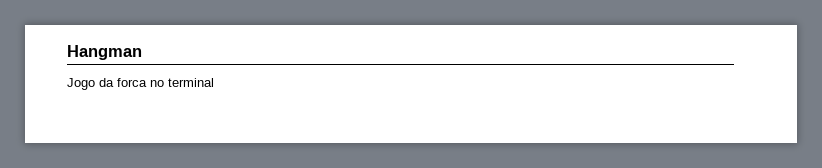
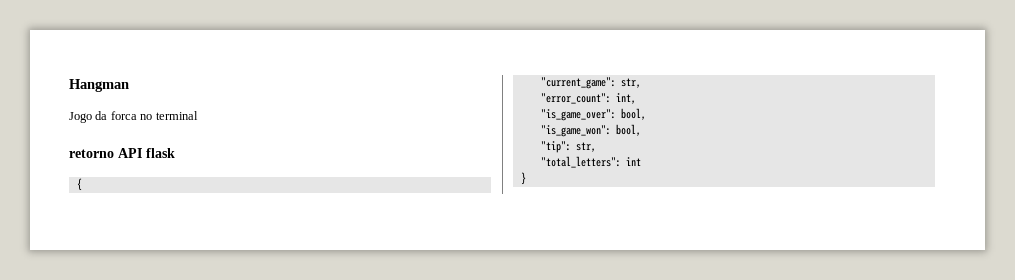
(214, 82) none -> [69,148,175,158] [76,178,82,191] [540,77,641,89] [540,93,636,104] [540,108,646,121] [540,124,641,137] [540,141,596,153] [540,156,641,168] [520,172,526,185] // retorno API flask // { // "current_game": str, // "error_count": int, // "is_game_over": bool, // "is_game_won": bool, // "tip": str, // "total_letters": int // }

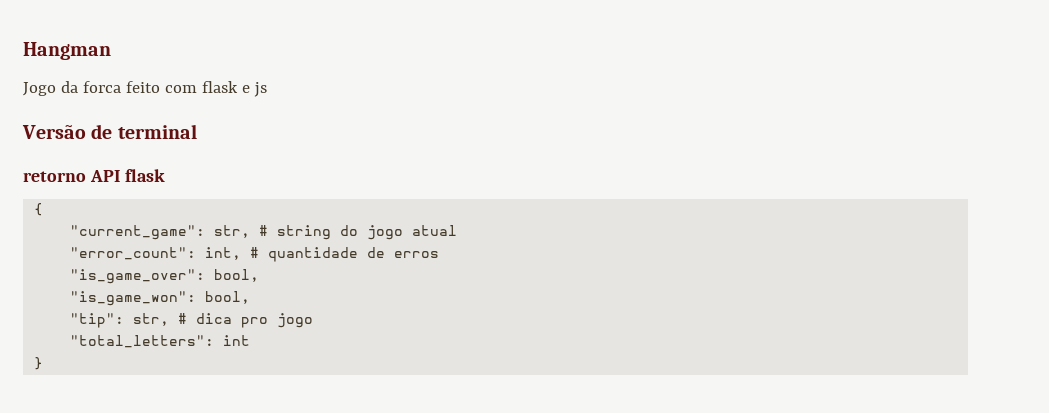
[140,114,153,120] no -> [125,81,267,97] [22,124,113,139] feito com flask e js // Versão de
[540,93,636,104] // "error_count": int, -> [259,225,458,240] [70,247,440,262] # string do jogo atual // "error_count": int, # quantidade de erros
(596, 147) none -> [178,313,314,328] # dica pro jogo

